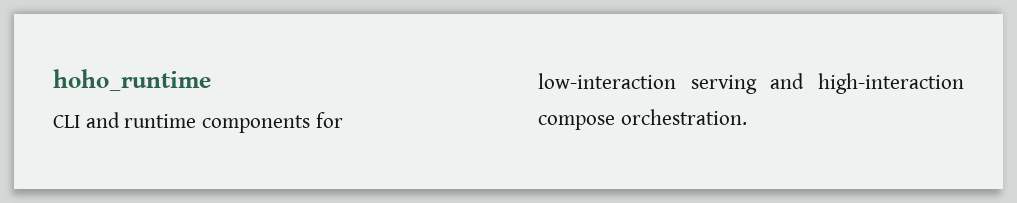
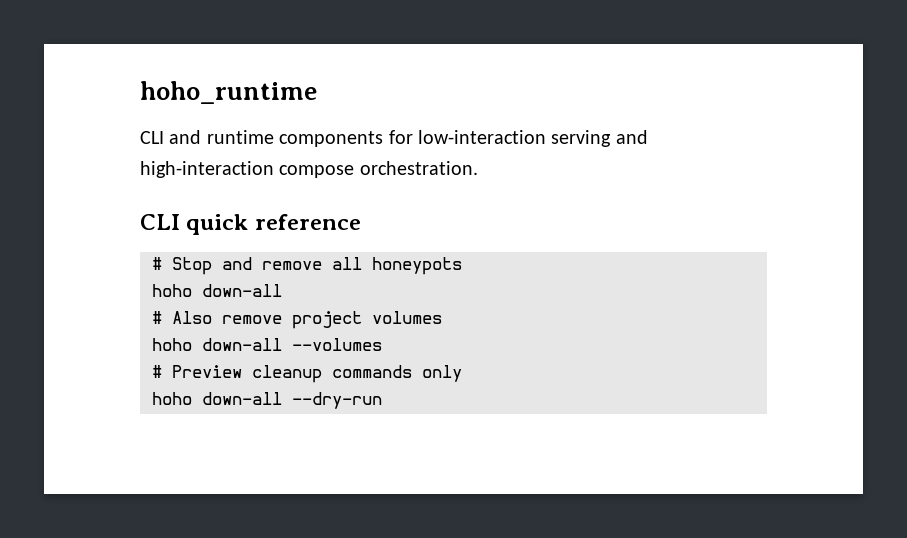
(747, 117) none -> [140,214,361,235] [152,257,462,275] [152,284,282,297] [152,311,442,329] [152,338,382,351] [152,365,462,383] [152,392,382,409] // CLI quick reference // # Stop and remove all honeypots // hoho down-all // # Also remove project volumes // hoho down-all --volumes // # Preview cleanup commands only // hoho down-all --dry-run

